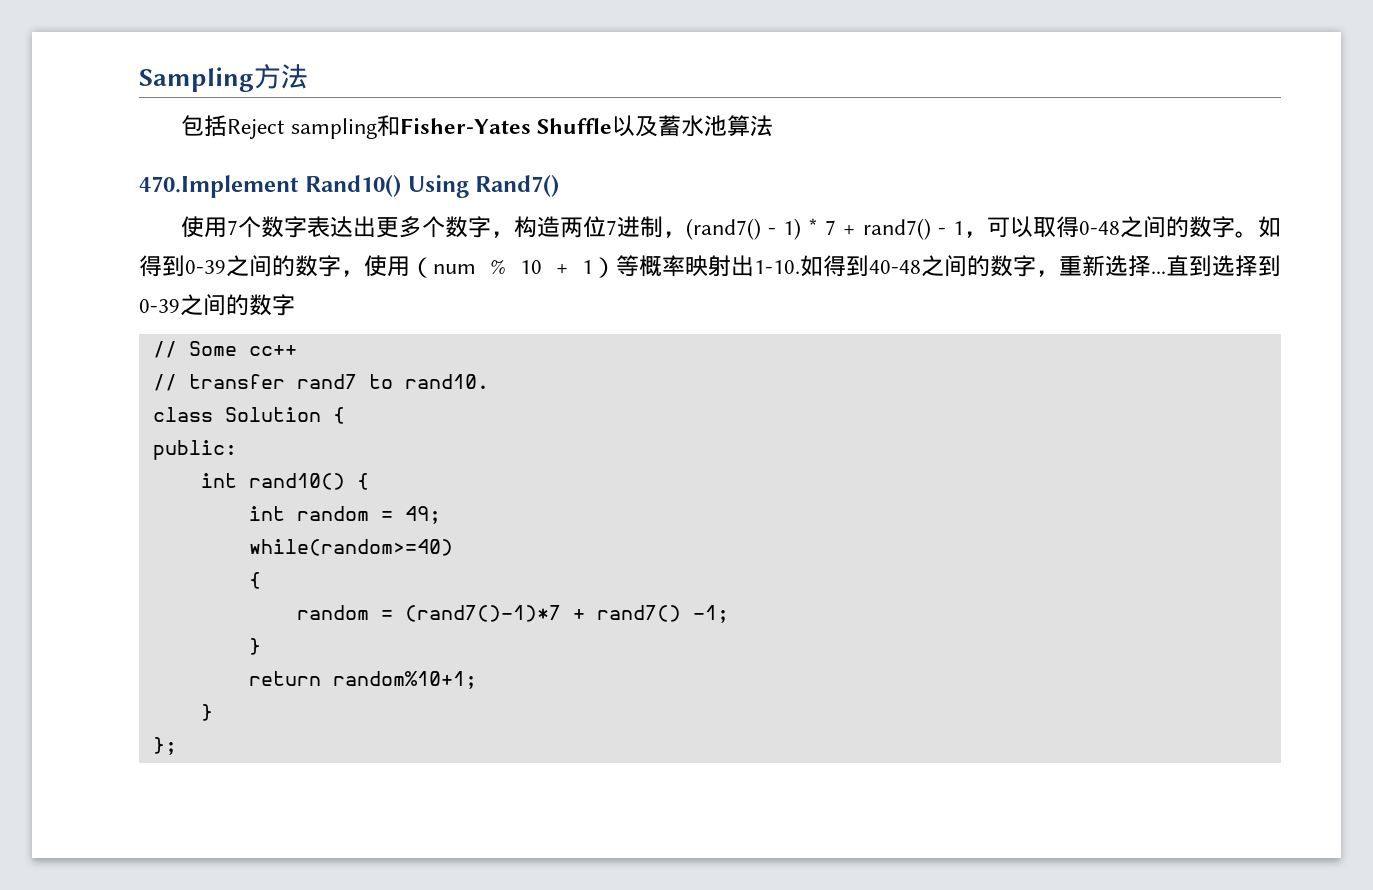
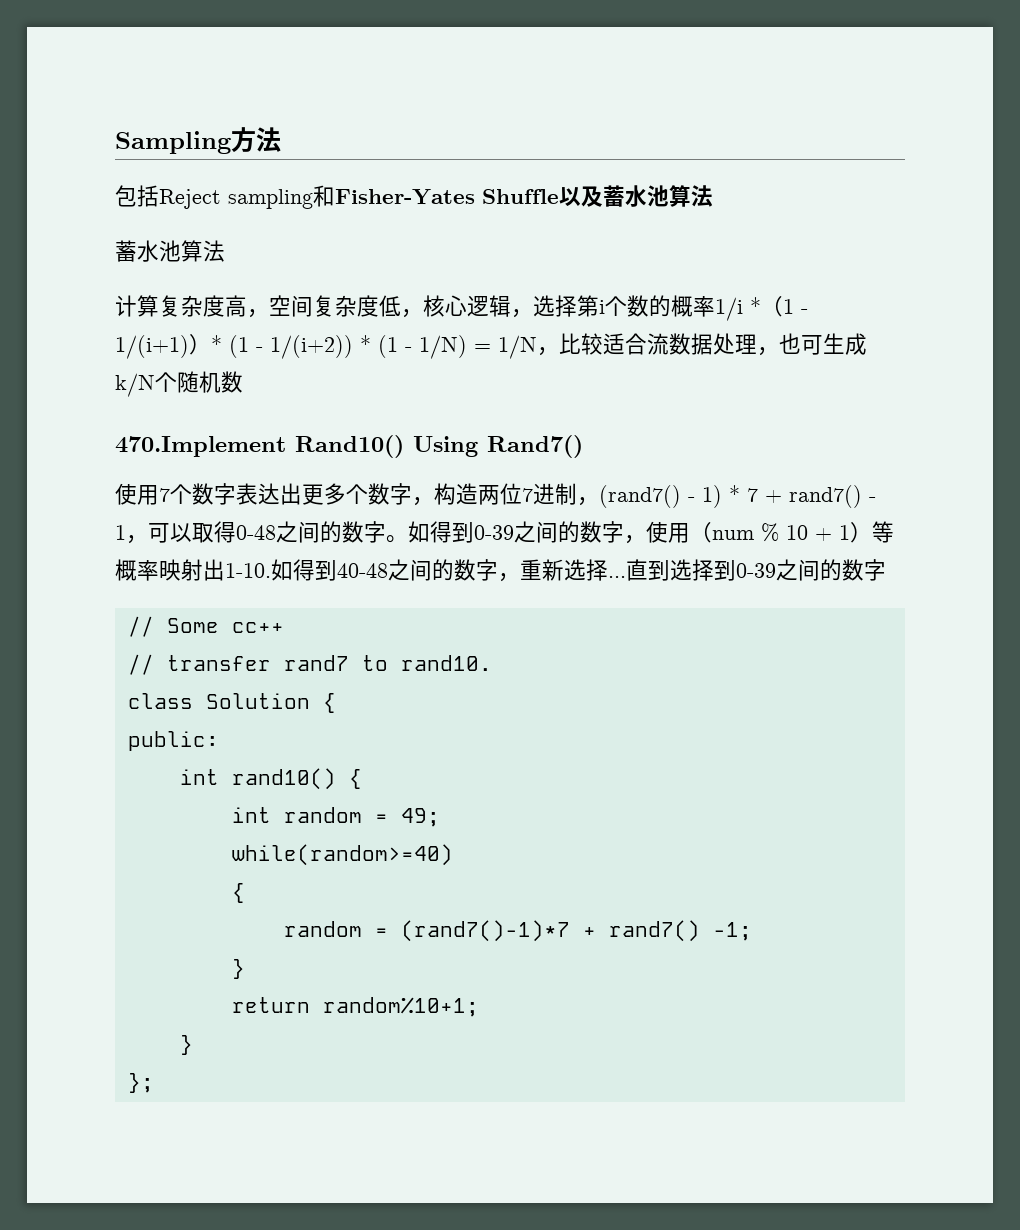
(774, 126) none -> [115,240,225,262] [115,295,808,321] [115,333,867,359] [115,371,243,397] // 蓄水池算法 // 计算复杂度高，空间复杂度低，核心逻辑，选择第i个数的概率1/i *（1 - 1/(i+1)）* (1 - 1/(i+2)) * (1 - 1/N) = 1/N，比较适合流数据处理，也可生成k/N个随机数

